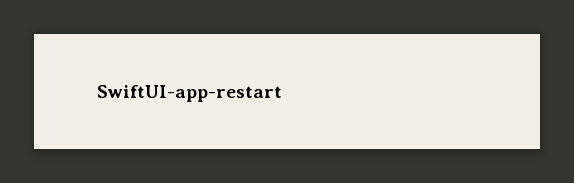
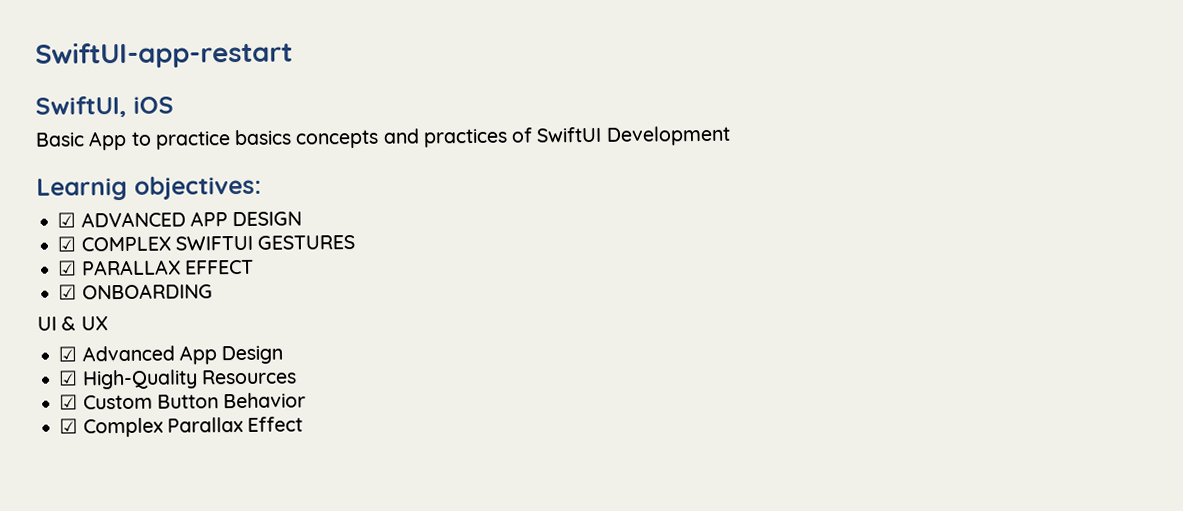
(282, 93) none -> [35,95,174,118] [35,125,731,151] [36,175,262,201] [57,211,303,228] [57,235,356,252] [58,259,254,276] [58,283,213,300] [37,316,108,331] [58,345,284,365] [58,369,297,390] [59,392,307,410] [59,416,304,438] // SwiftUI, iOS // Basic App to practice basics concepts and practices of SwiftUI Development // Learnig objectives: // ☑ ADVANCED APP DESIGN // ☑ COMPLEX SWIFTUI GESTURES // ☑ PARALLAX EFFECT // ☑ ONBOARDING // UI & UX // ☑ Advanced App Design // ☑ High-Quality Resources // ☑ Custom Button Behavior // ☑ Complex Parallax Effect

